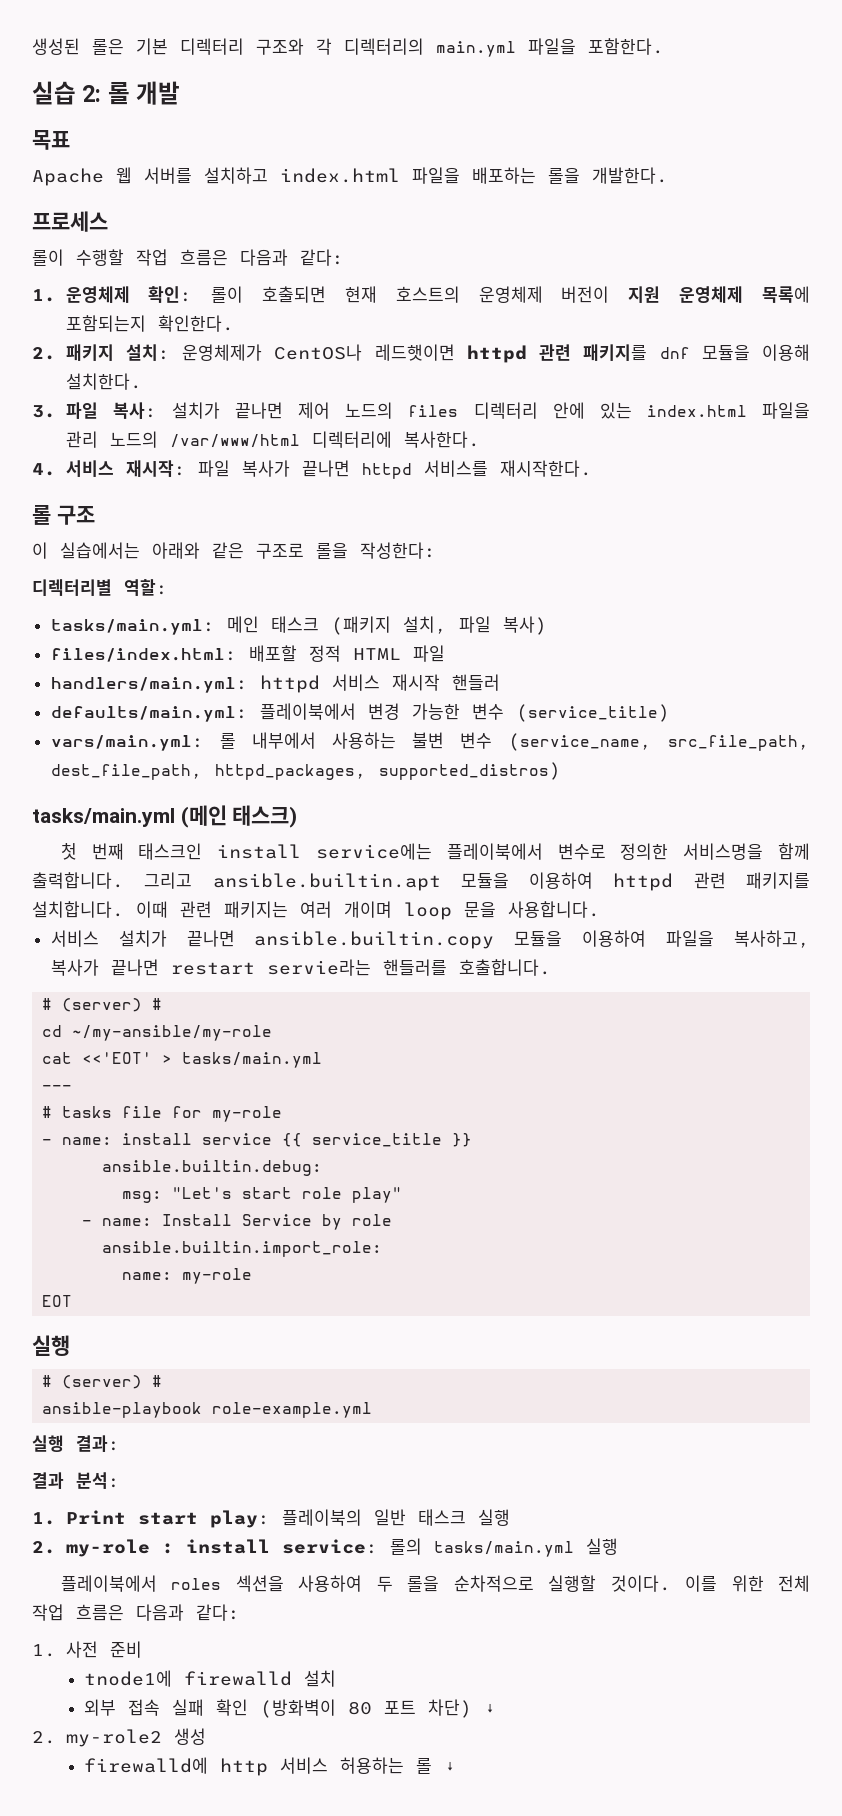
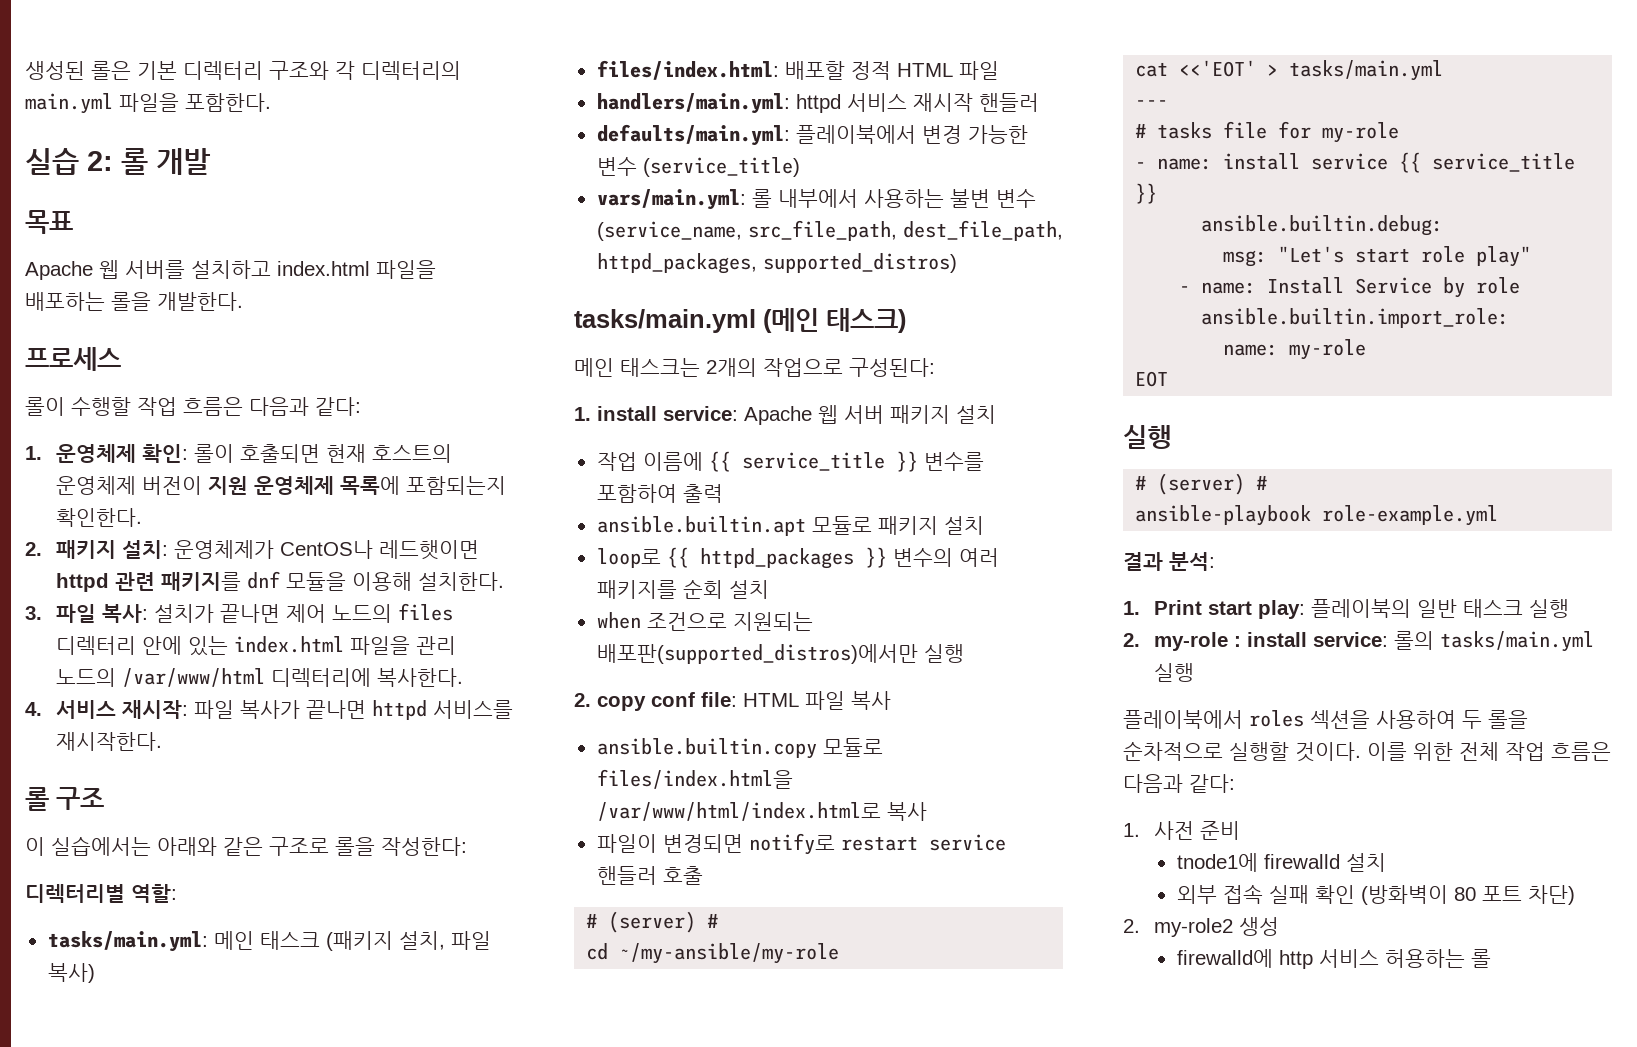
[60,843,810,860] [32,872,811,891] [32,901,600,920] [50,930,810,949] [50,959,551,976] 첫 번째 태스크인 install service에는 플레이북에서 변수로 정의한 서비스명을 함께 출력합니다. 그리고 ansible.builtin.apt 모듈을 이용하여 httpd 관련 패키지를 설치합니다. 이때 관련 패키지는 여러 개이며 loop 문을 사용합니다. // 서비스 설치가 끝나면 ansible.builtin.copy 모듈을 이용하여 파일을 복사하고, 복사가 끝나면 restart servie라는 핸들러를 호출합니다. -> [574,358,935,377] [574,405,996,425] [596,451,984,472] [596,484,723,503] [596,516,984,536] [596,547,999,569] [596,579,769,599] [596,612,813,631] [596,644,964,664] [574,691,891,711] [596,738,883,759] [596,769,793,789] [596,802,927,821] [596,833,1006,855] [596,866,703,885] 메인 태스크는 2개의 작업으로 구성된다: // 1. install service: Apache 웹 서버 패키지 설치 // 작업 이름에 {{ service_title }} 변수를 포함하여 출력 // ansible.builtin.apt 모듈로 패키지 설치 // loop로 {{ httpd_packages }} 변수의 여러 패키지를 순회 설치 // when 조건으로 지원되는 배포판(supported_distros)에서만 실행 // 2. copy conf file: HTML 파일 복사 // ansible.builtin.copy 모듈로 files/index.html을 /var/www/html/index.html로 복사 // 파일이 변경되면 notify로 restart service 핸들러 호출
[32,1435,120,1452] // 실행 결과: -> (1499, 515) none
[484,1703,497,1714] ↓ -> (1575, 895) none
[444,1761,457,1772] ↓ -> (1491, 958) none

